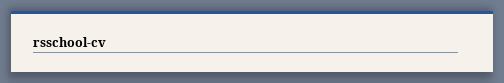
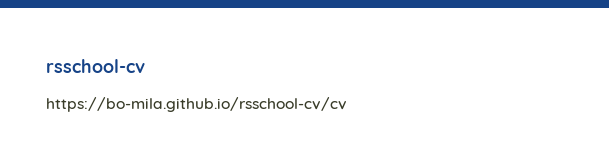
(106, 42) none -> [46,97,347,112] // https://bo-mila.github.io/rsschool-cv/cv

